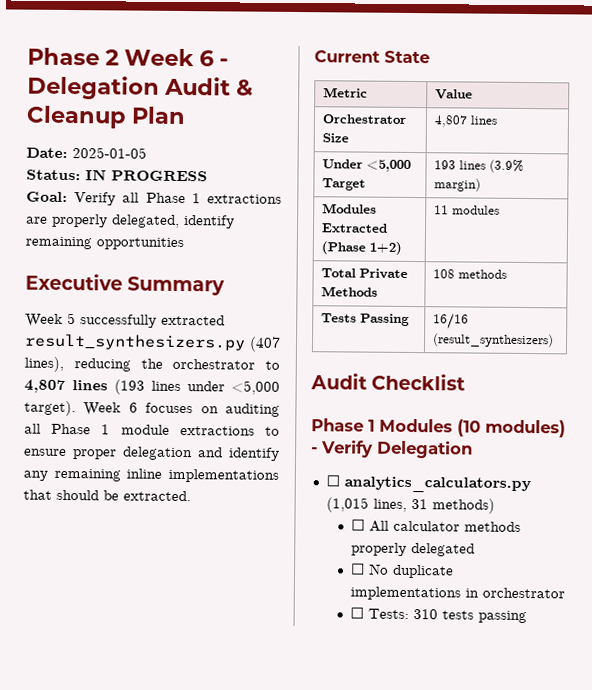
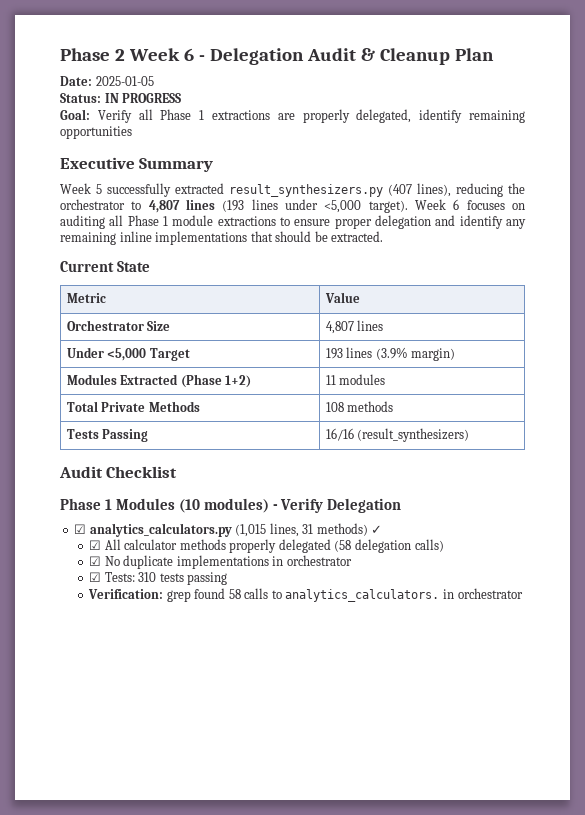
[325,475,340,487] ☐ -> [74,524,87,534] ☑
[350,519,365,531] // ☐ -> [371,525,383,534] [89,540,102,550] ✓ // ☑
[349,563,365,575] // ☐ -> [334,539,444,553] [89,556,102,566] (58 delegation calls) // ☑
[349,607,364,619] ☐ -> [89,572,102,582] ☑
(527, 617) none -> [88,588,523,602] // Verification: grep found 58 calls to analytics_calculators. in orchestrator

